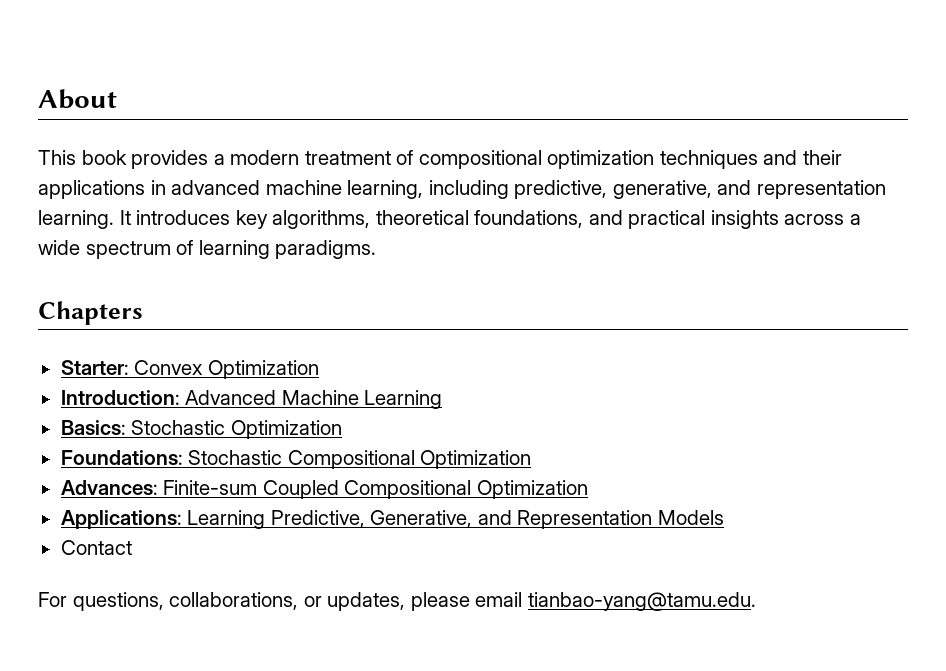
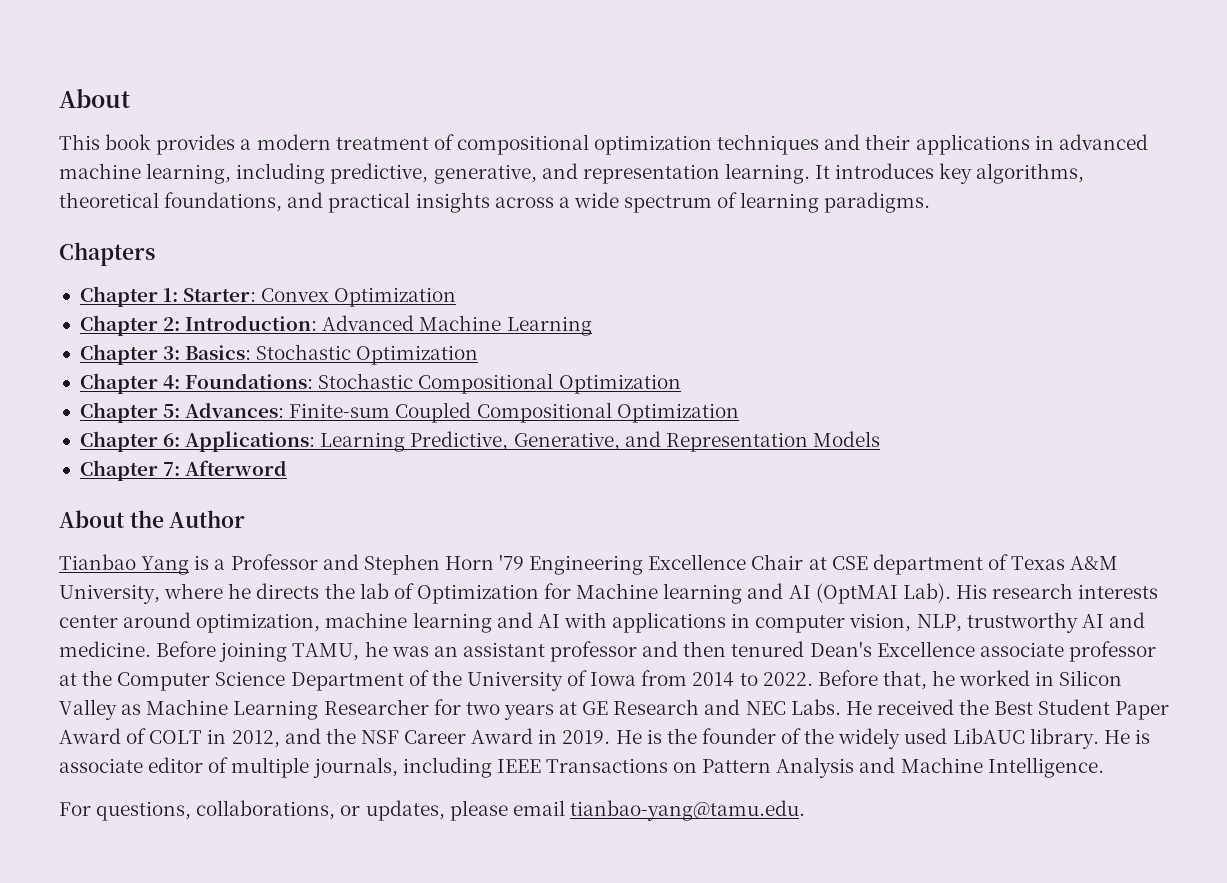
(143, 313) none -> [79,286,179,307] Chapter 1:
(319, 369) none -> [79,315,181,336] Chapter 2:
(443, 399) none -> [79,344,181,365] Chapter 3:
(342, 429) none -> [79,373,181,394] Chapter 4:
(532, 459) none -> [79,402,181,423] Chapter 5:
(588, 489) none -> [79,431,181,452] Chapter 6:
[60,540,132,555] Contact -> [79,460,288,481] [59,510,246,528] [59,554,1119,575] [59,583,1159,604] [59,612,1145,633] [59,641,1156,662] [59,670,1123,691] [59,699,1170,720] [59,728,1150,749] [59,757,1104,778] Chapter 7: Afterword // About the Author // Tianbao Yang is a Professor and Stephen Horn '79 Engineering Excellence Chair at CSE department of Texas A&M University, where he directs the lab of Optimization for Machine learning and AI (OptMAI Lab). His research interests center around optimization, machine learning and AI with applications in computer vision, NLP, trustworthy AI and medicine. Before joining TAMU, he was an assistant professor and then tenured Dean's Excellence associate professor at the Computer Science Department of the University of Iowa from 2014 to 2022. Before that, he worked in Silicon Valley as Machine Learning Researcher for two years at GE Research and NEC Labs. He received the Best Student Paper Award of COLT in 2012, and the NSF Career Award in 2019. He is the founder of the widely used LibAUC library. He is associate editor of multiple journals, including IEEE Transactions on Pattern Analysis and Machine Intelligence.

